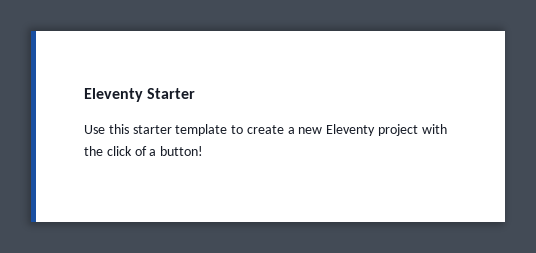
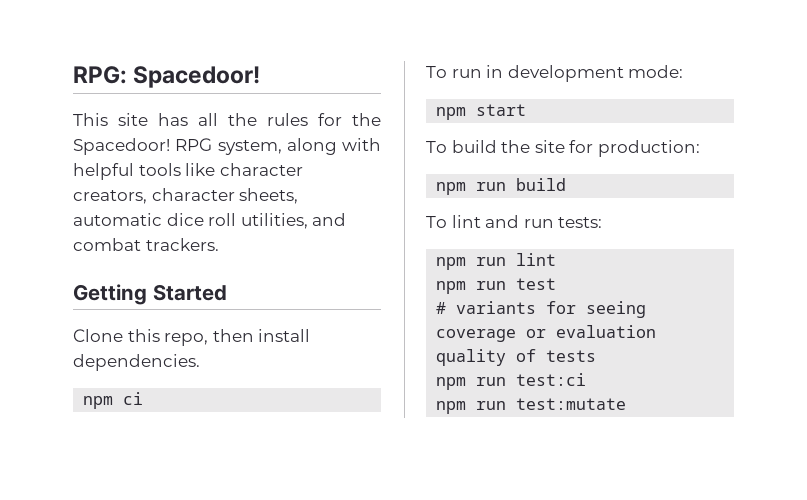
[84,88,196,102] [84,124,447,136] [84,146,204,156] Eleventy Starter // Use this starter template to create a new Eleventy project with the click of a button! -> [73,66,261,88] [73,113,381,126] [73,138,381,155] [73,163,303,180] [73,188,299,204] [73,213,347,229] [73,238,219,251] [73,284,227,305] [73,329,311,346] [73,354,200,371] [83,392,144,409] [426,65,684,82] [436,104,527,120] [426,140,700,157] [436,178,567,195] [426,215,603,228] [436,253,557,270] [436,278,557,294] [436,301,647,318] [436,325,657,342] [436,349,597,366] [436,373,587,390] [436,398,627,414] RPG: Spacedoor! // This site has all the rules for the Spacedoor! RPG system, along with helpful tools like character creators, character sheets, automatic dice roll utilities, and combat trackers. // Getting Started // Clone this repo, then install dependencies. // npm ci // To run in development mode: // npm start // To build the site for production: // npm run build // To lint and run tests: // npm run lint // npm run test // # variants for seeing coverage or evaluation quality of tests // npm run test:ci // npm run test:mutate

